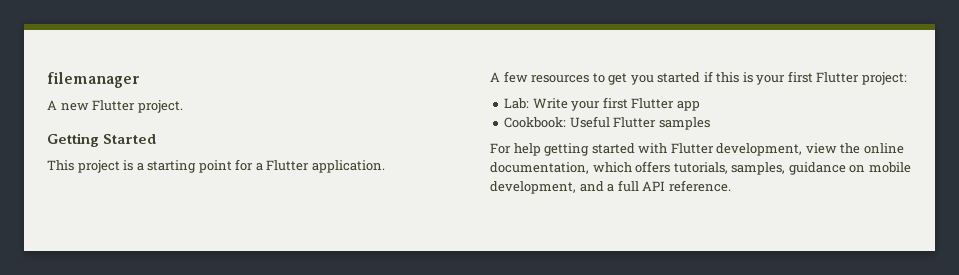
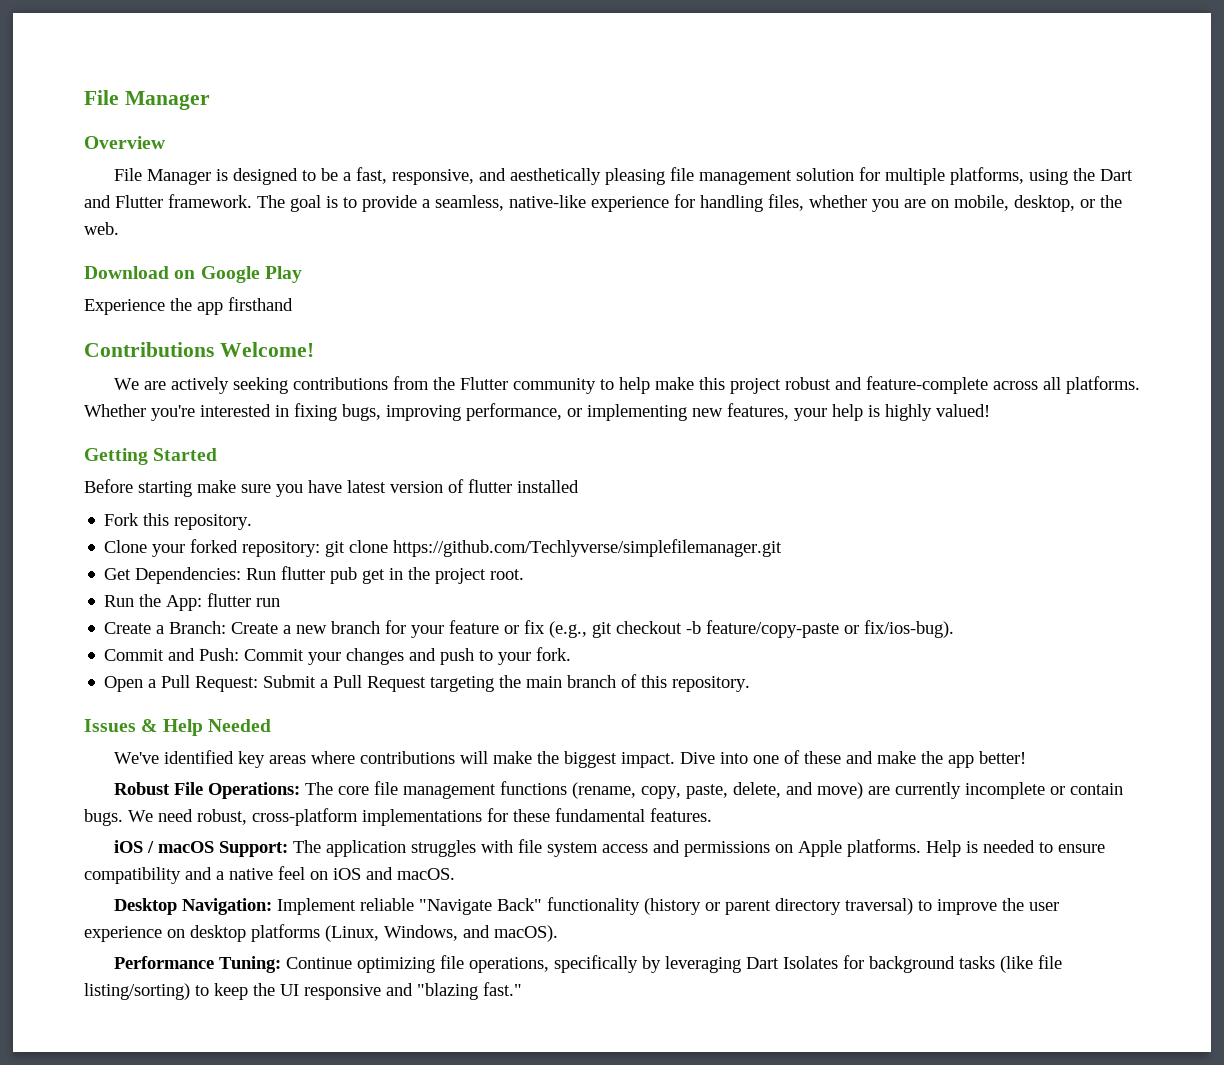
[47,72,140,88] [47,100,183,113] [47,133,157,147] [47,159,385,173] [490,71,907,85] [504,97,700,111] [504,116,710,130] [490,143,904,156] [490,161,911,175] [490,180,731,194] filemanager // A new Flutter project. // Getting Started // This project is a starting point for a Flutter application. // A few resources to get you started if this is your first Flutter project: // Lab: Write your first Flutter app // Cookbook: Useful Flutter samples // For help getting started with Flutter development, view the online documentation, which offers tutorials, samples, guidance on mobile development, and a full API reference. -> [84,90,210,110] [84,136,165,149] [113,167,1133,185] [84,194,1122,212] [84,222,119,235] [84,266,302,283] [84,297,293,315] [84,342,314,357] [113,376,1140,394] [84,403,990,421] [84,448,218,465] [84,479,579,497] [104,513,253,530] [104,539,783,557] [104,566,525,584] [104,593,281,611] [104,620,955,638] [104,647,572,665] [104,674,751,692] [84,719,271,736] [113,750,1026,768] [113,781,1123,799] [84,808,712,826] [113,839,1105,857] [84,866,455,884] [113,897,1059,915] [84,924,558,942] [113,955,1062,973] [84,982,522,1000] File Manager // Overview // File Manager is designed to be a fast, responsive, and aesthetically pleasing file management solution for multiple platforms, using the Dart and Flutter framework. The goal is to provide a seamless, native-like experience for handling files, whether you are on mobile, desktop, or the web. // Download on Google Play // Experience the app firsthand // Contributions Welcome! // We are actively seeking contributions from the Flutter community to help make this project robust and feature-complete across all platforms. Whether you're interested in fixing bugs, improving performance, or implementing new features, your help is highly valued! // Getting Started // Before starting make sure you have latest version of flutter installed // Fork this repository. // Clone your forked repository: git clone https://github.com/Techlyverse/simplefilemanager.git // Get Dependencies: Run flutter pub get in the project root. // Run the App: flutter run // Create a Branch: Create a new branch for your feature or fix (e.g., git checkout -b feature/copy-paste or fix/ios-bug). // Commit and Push: Commit your changes and push to your fork. // Open a Pull Request: Submit a Pull Request targeting the main branch of this repository. // Issues & Help Needed // We've identified key areas where contributions will make the biggest impact. Dive into one of these and make the app better! // Robust File Operations: The core file management functions (rename, copy, paste, delete, and move) are currently incomplete or contain bugs. We need robust, cross-platform implementations for these fundamental features. // iOS / macOS Support: The application struggles with file system access and permissions on Apple platforms. Help is needed to ensure compatibility and a native feel on iOS and macOS. // Desktop Navigation: Implement reliable "Navigate Back" functionality (history or parent directory traversal) to improve the user experience on desktop platforms (Linux, Windows, and macOS). // Performance Tuning: Continue optimizing file operations, specifically by leveraging Dart Isolates for background tasks (like file listing/sorting) to keep the UI responsive and "blazing fast."

